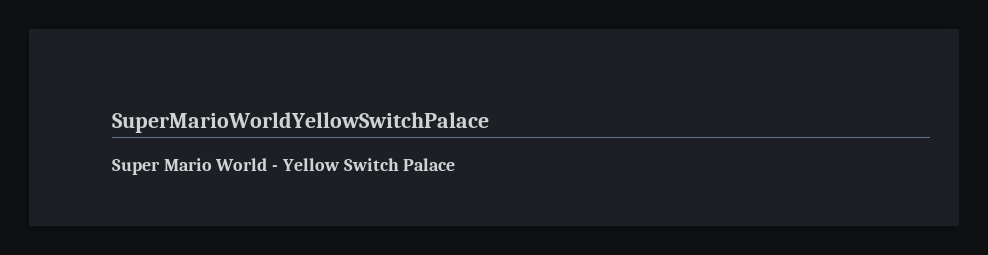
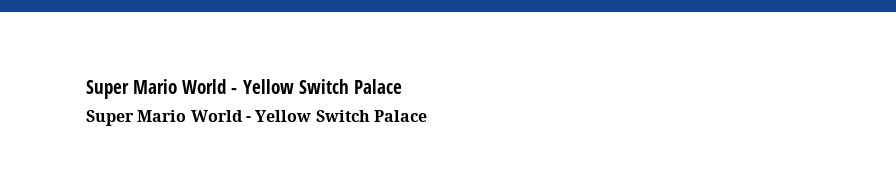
[112,112,489,133] SuperMarioWorldYellowSwitchPalace -> [86,79,402,99] Super Mario World - Yellow Switch Palace

